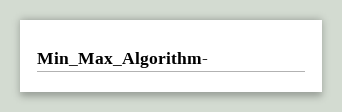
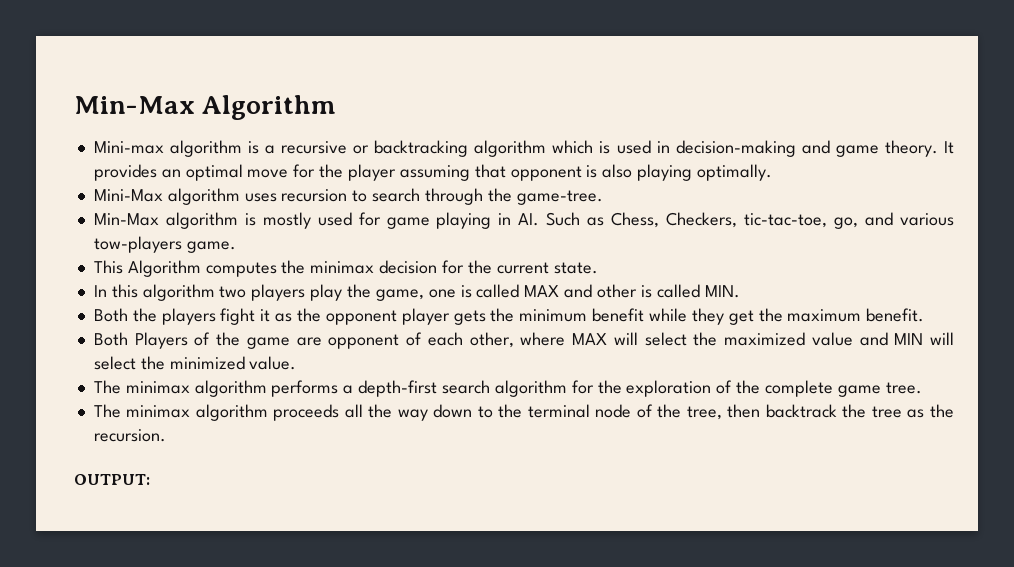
[37,52,208,68] Min_Max_Algorithm- -> [74,95,337,120] [93,140,955,157] [93,164,772,181] [93,188,603,205] [93,212,955,229] [93,236,236,253] [93,260,598,277] [93,284,740,301] [93,308,925,325] [93,332,955,349] [93,356,297,370] [93,380,922,397] [93,404,954,421] [93,429,166,442] [74,474,150,485] Min-Max Algorithm // Mini-max algorithm is a recursive or backtracking algorithm which is used in decision-making and game theory. It provides an optimal move for the player assuming that opponent is also playing optimally. // Mini-Max algorithm uses recursion to search through the game-tree. // Min-Max algorithm is mostly used for game playing in AI. Such as Chess, Checkers, tic-tac-toe, go, and various tow-players game. // This Algorithm computes the minimax decision for the current state. // In this algorithm two players play the game, one is called MAX and other is called MIN. // Both the players fight it as the opponent player gets the minimum benefit while they get the maximum benefit. // Both Players of the game are opponent of each other, where MAX will select the maximized value and MIN will select the minimized value. // The minimax algorithm performs a depth-first search algorithm for the exploration of the complete game tree. // The minimax algorithm proceeds all the way down to the terminal node of the tree, then backtrack the tree as the recursion. // OUTPUT:

